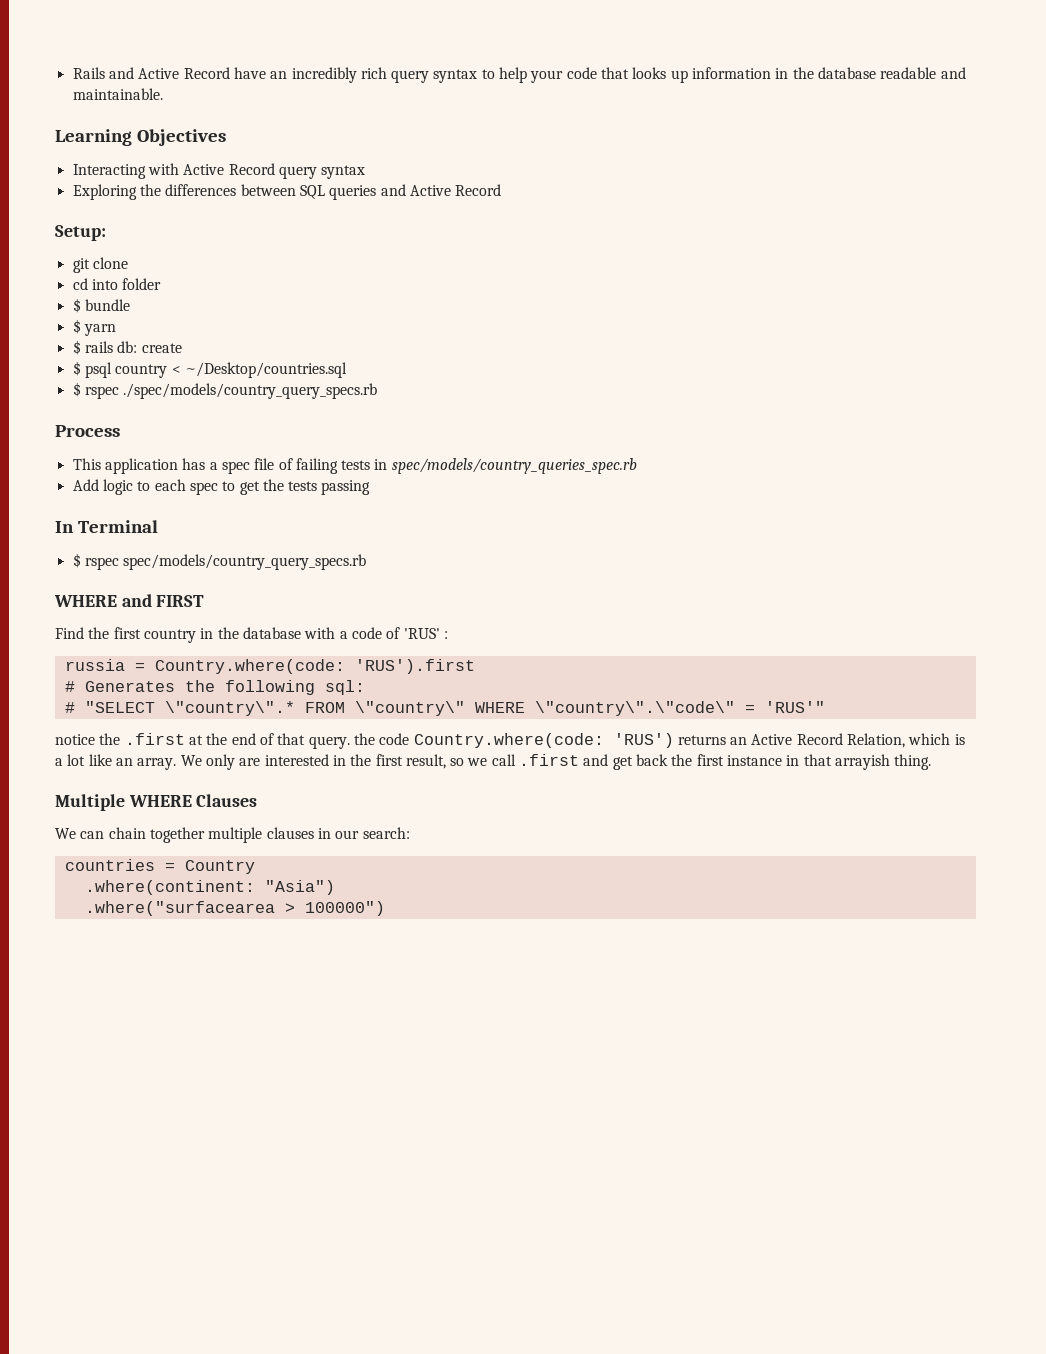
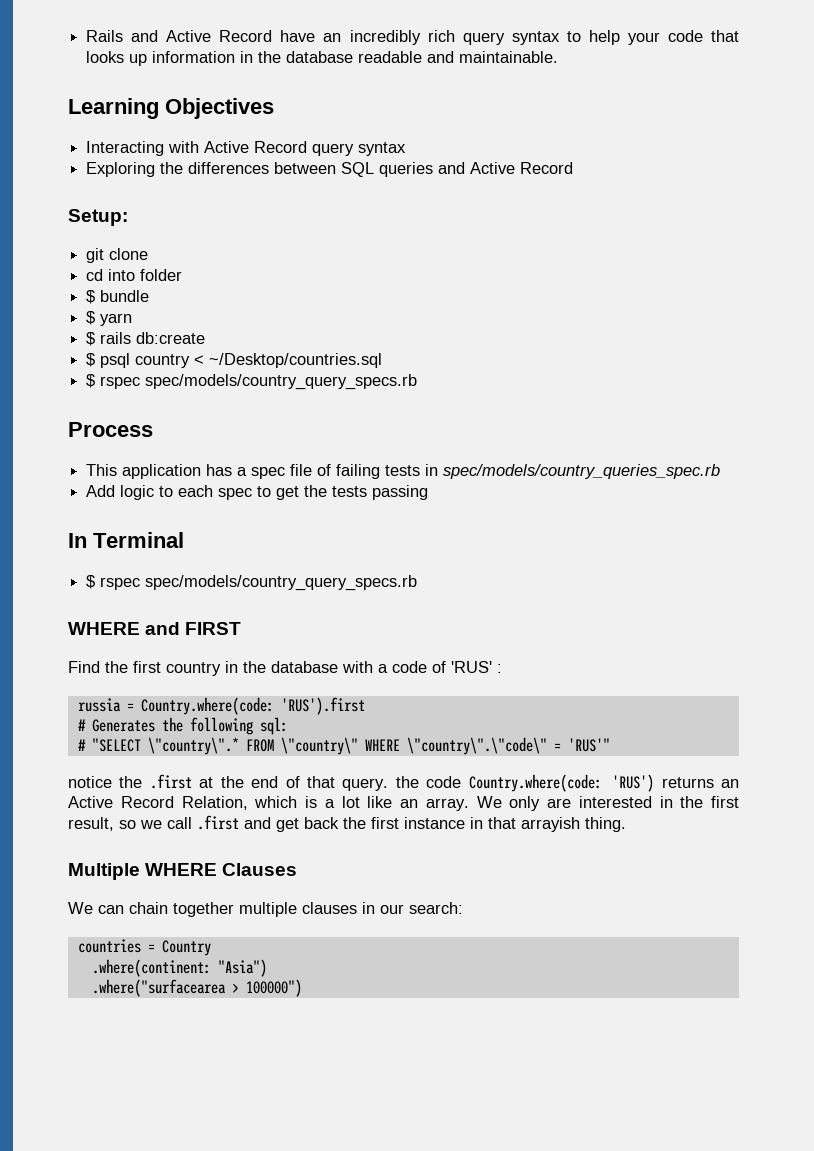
[117,341,182,353] db: create -> [136,332,206,344] db:create
[123,383,378,399] ./spec/models/country_query_specs.rb -> [145,374,418,390] spec/models/country_query_specs.rb

